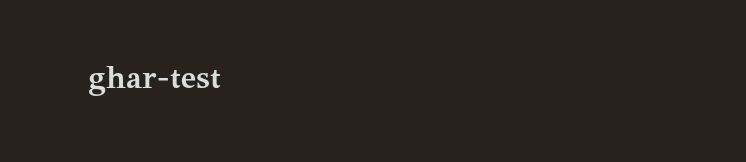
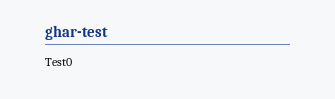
(221, 81) none -> [45,58,72,66] // Test0

